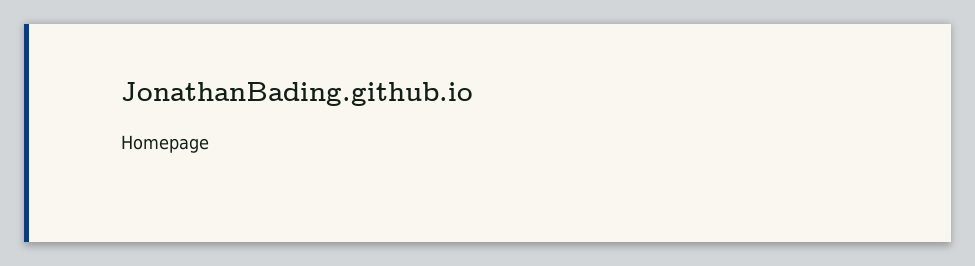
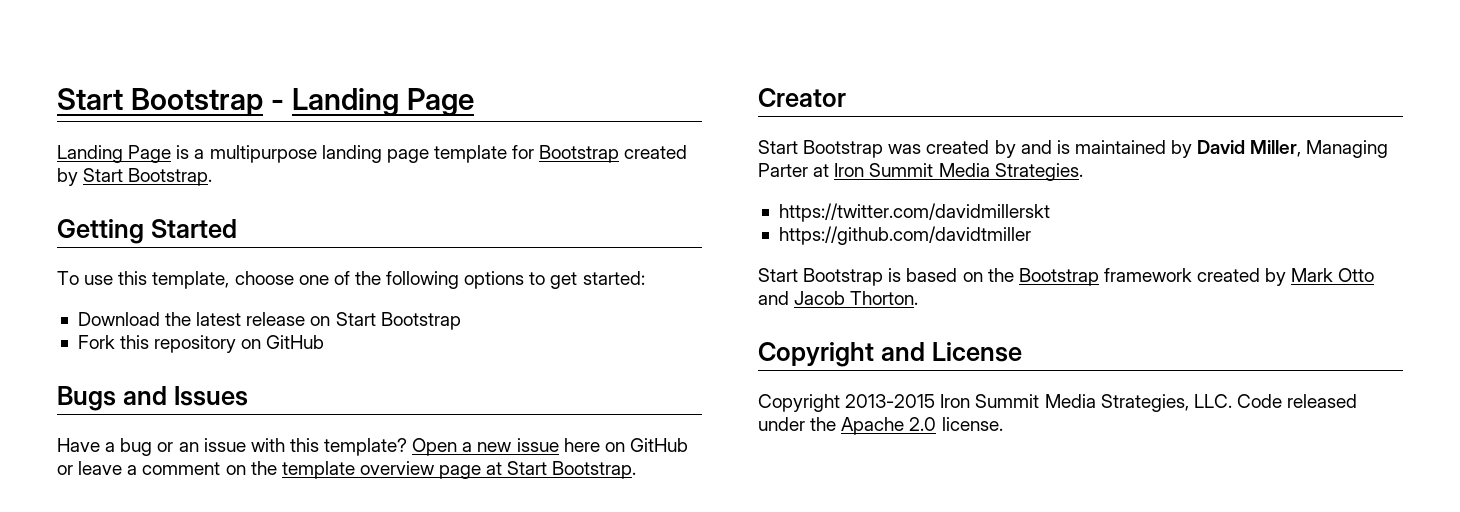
[121,82,473,106] [121,135,209,153] JonathanBading.github.io // Homepage -> [57,88,474,116] [57,145,688,163] [57,168,213,186] [57,219,237,244] [57,271,645,289] [77,312,461,330] [77,335,325,353] [57,386,248,411] [57,438,688,456] [57,461,637,479] [758,88,846,107] [758,140,1389,158] [758,163,1083,181] [778,203,1050,222] [778,226,1031,245] [758,268,1375,286] [758,291,919,305] [758,342,1022,367] [758,394,1358,412] [758,417,1003,435] Start Bootstrap - Landing Page // Landing Page is a multipurpose landing page template for Bootstrap created by Start Bootstrap. // Getting Started // To use this template, choose one of the following options to get started: // Download the latest release on Start Bootstrap // Fork this repository on GitHub // Bugs and Issues // Have a bug or an issue with this template? Open a new issue here on GitHub or leave a comment on the template overview page at Start Bootstrap. // Creator // Start Bootstrap was created by and is maintained by David Miller, Managing Parter at Iron Summit Media Strategies. // https://twitter.com/davidmillerskt // https://github.com/davidtmiller // Start Bootstrap is based on the Bootstrap framework created by Mark Otto and Jacob Thorton. // Copyright and License // Copyright 2013-2015 Iron Summit Media Strategies, LLC. Code released under the Apache 2.0 license.

